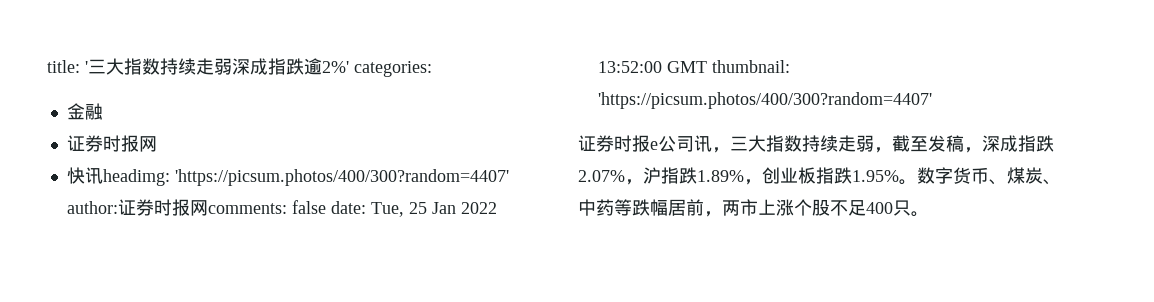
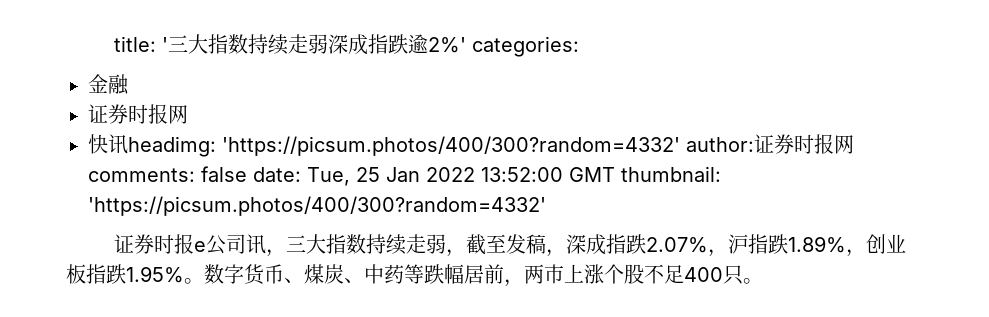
[174,169,509,186] 'https://picsum.photos/400/300?random=4407' -> [222,136,680,156] 'https://picsum.photos/400/300?random=4332'
[597,92,932,109] 'https://picsum.photos/400/300?random=4407' -> [88,196,546,216] 'https://picsum.photos/400/300?random=4332'

